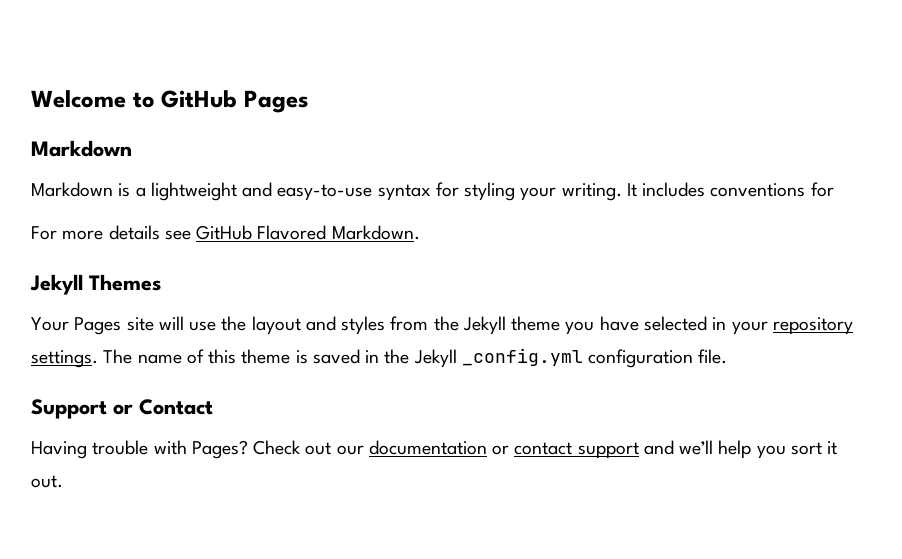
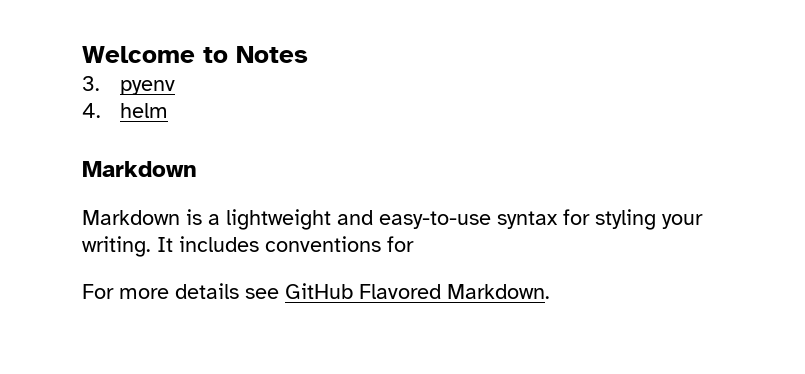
[161,90,309,113] GitHub Pages -> [236,46,308,63] [82,76,175,95] [82,103,168,118] Notes // 3. pyenv // 4. helm
[30,274,161,295] [31,316,853,335] [31,348,728,368] [31,399,213,419] [31,440,838,459] [31,475,63,488] // Jekyll Themes // Your Pages site will use the layout and styles from the Jekyll theme you have selected in your repository settings. The name of this theme is saved in the Jekyll _config.yml configuration file. // Support or Contact // Having trouble with Pages? Check out our documentation or contact support and we’ll help you sort it out. -> (550, 291) none

